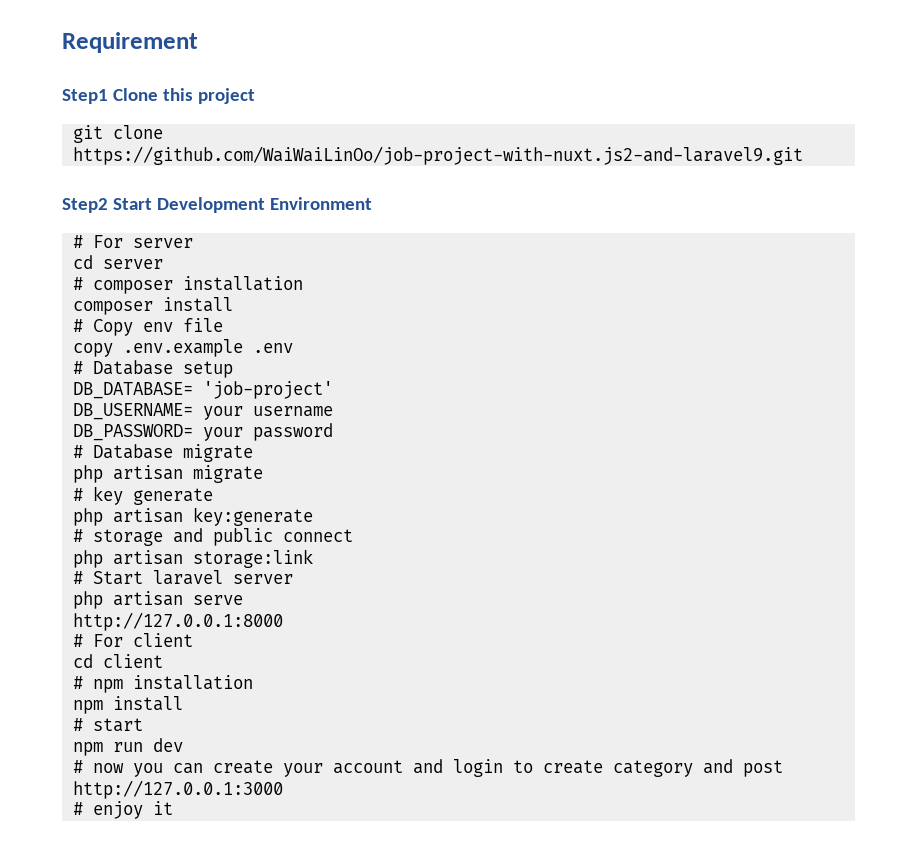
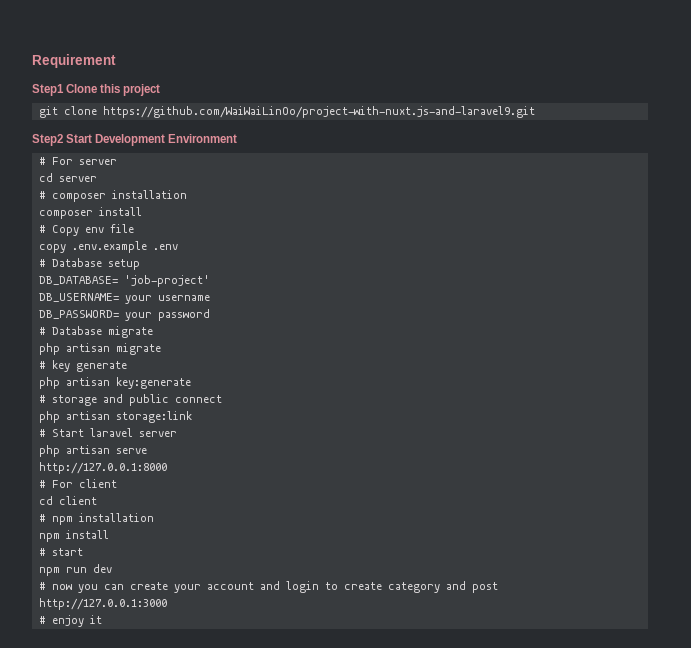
[73,146,804,165] https://github.com/WaiWaiLinOo/job-project-with-nuxt.js2-and-laravel9.git -> [102,106,535,118] https://github.com/WaiWaiLinOo/project-with-nuxt.js-and-laravel9.git

